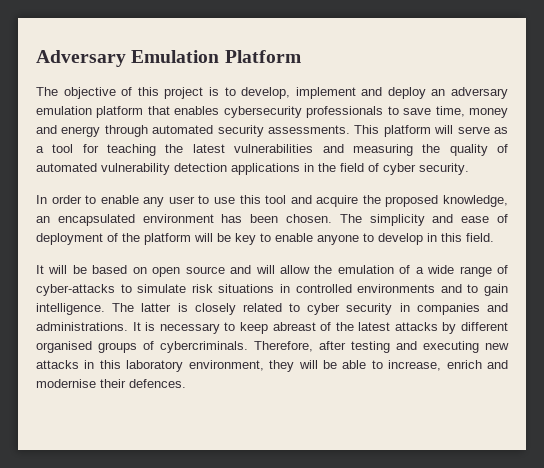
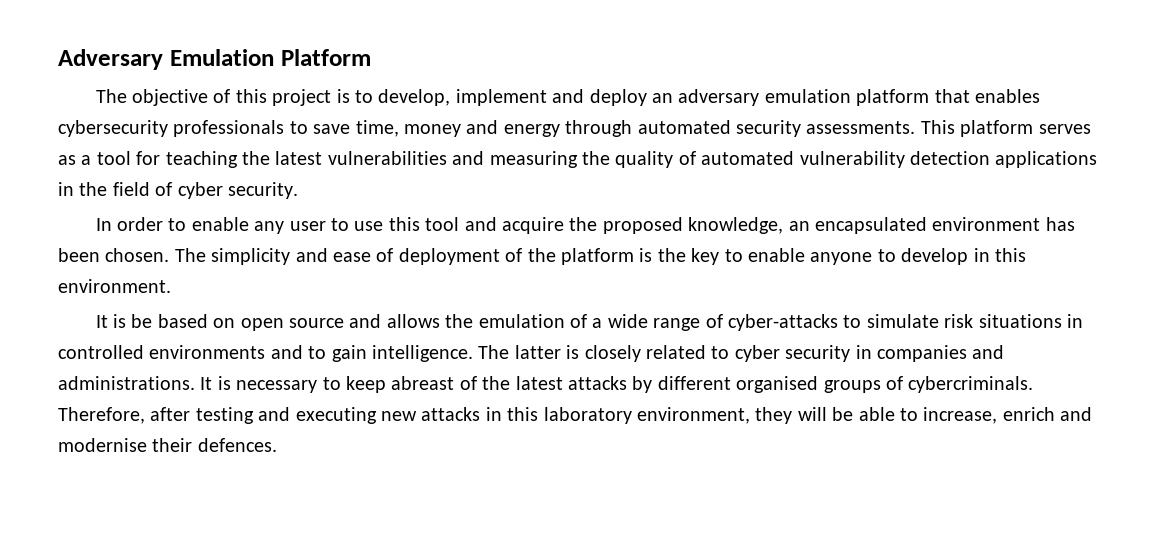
[434,125,490,134] will serve -> [1038,124,1091,134] serves
[194,233,231,242] will be -> [639,248,686,262] is the
[466,233,494,242] [36,265,68,274] field. // It will -> [58,279,171,293] [95,314,126,328] environment. // It is
[255,265,310,274] will allow -> [386,314,440,328] allows

